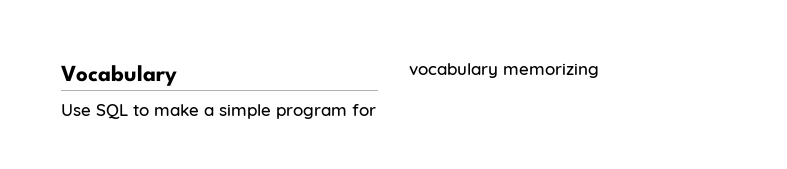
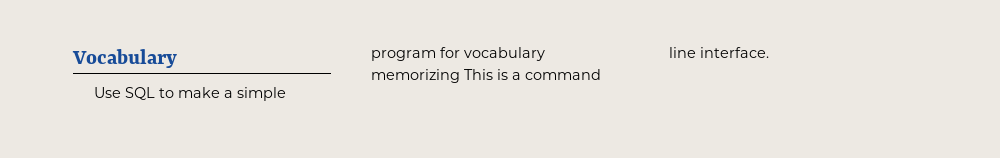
(599, 70) none -> [464,69,601,80] [669,47,769,58] This is a command line interface.

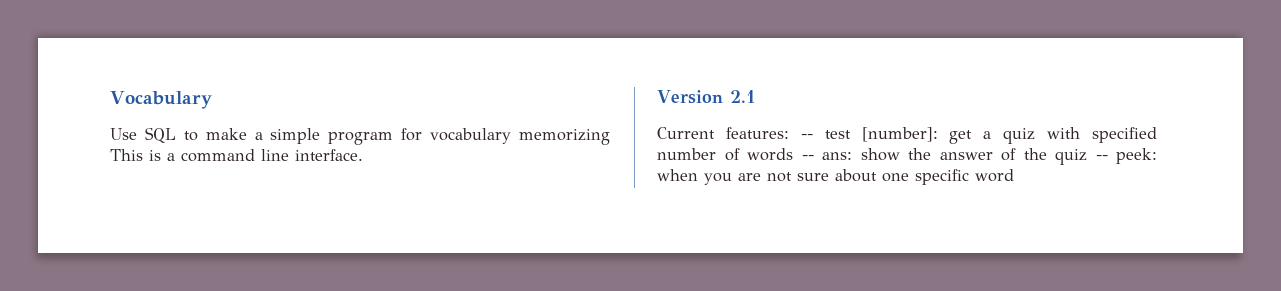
(769, 52) none -> [657,90,756,104] [657,127,1157,144] [657,148,1157,165] [657,169,1014,185] // Version 2.1 // Current features: -- test [number]: get a quiz with specified number of words -- ans: show the answer of the quiz -- peek: when you are not sure about one specific word

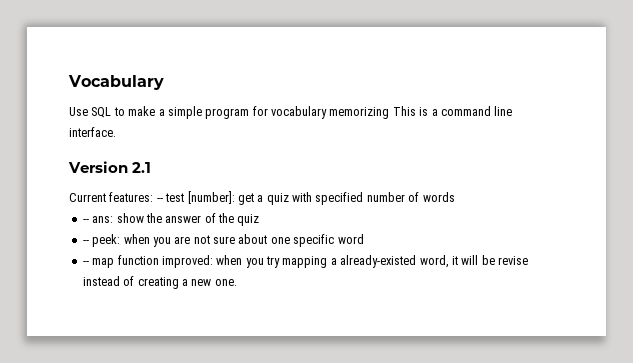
(793, 154) none -> (455, 197) //
(1087, 157) none -> (260, 220) //
(1014, 175) none -> [82,255,528,268] [82,276,237,289] // -- map function improved: when you try mapping a already-existed word, it will be revise instead of creating a new one.

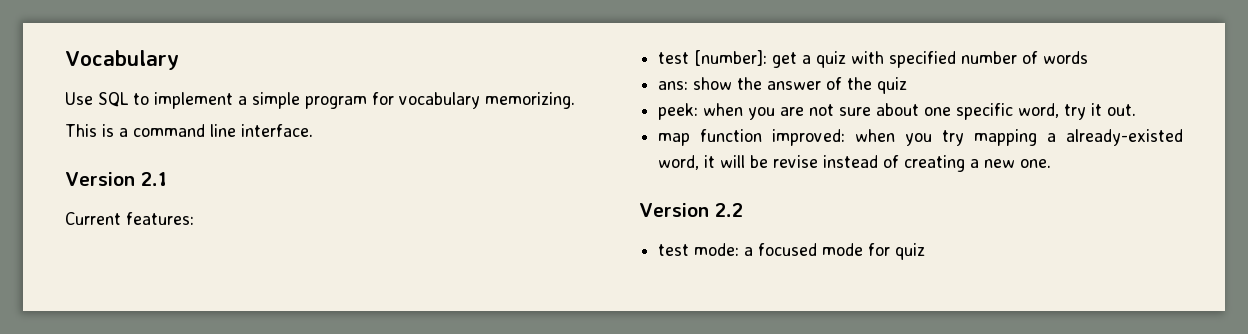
[128,106,156,116] make -> [154,92,233,109] implement
[329,107,390,119] memorizing -> [485,92,575,109] memorizing. //
[156,198,163,202] -- -> (194, 218) //
[82,219,89,223] -- -> (1089, 57) none
[82,240,89,244] -- -> (908, 85) none
[337,234,364,244] [82,261,89,265] word // -- -> [1018,103,1137,120] word, try it out. //
(237, 282) none -> [639,203,743,217] [658,243,926,260] // Version 2.2 // test mode: a focused mode for quiz

